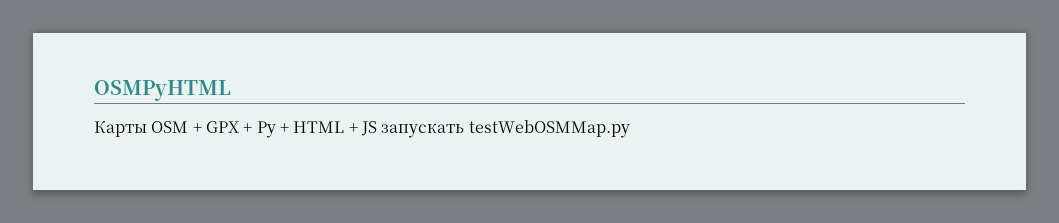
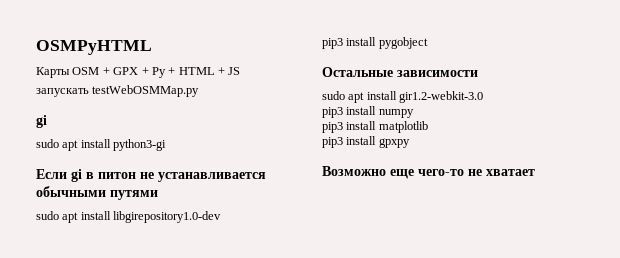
(377, 128) none -> (241, 71) //
(630, 129) none -> [36,115,47,128] [36,139,167,151] [36,169,266,182] [36,186,158,200] [36,211,222,223] [322,37,428,49] [322,67,478,77] [322,91,484,103] [322,106,414,118] [322,121,428,133] [322,136,410,148] [322,166,535,179] // gi // sudo apt install python3-gi // Если gi в питон не устанавливается обычными путями // sudo apt install libgirepository1.0-dev // pip3 install pygobject // Остальные зависимости // sudo apt install gir1.2-webkit-3.0 // pip3 install numpy // pip3 install matplotlib // pip3 install gpxpy // Возможно еще чего-то не хватает

